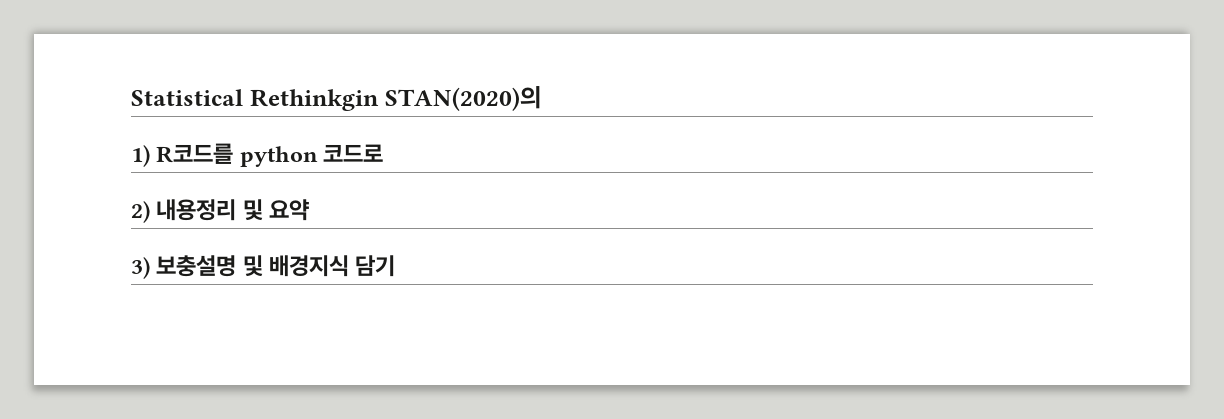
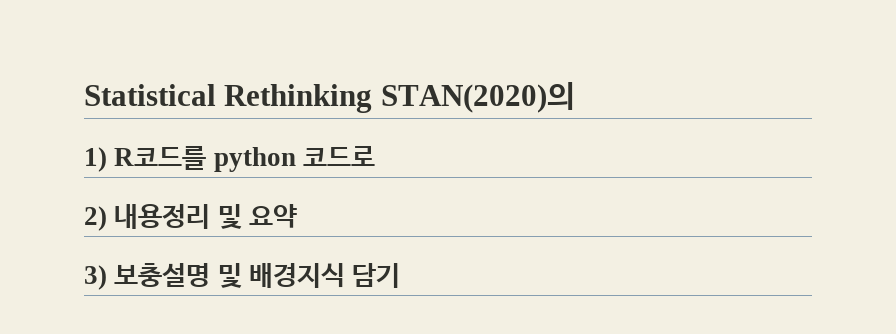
[249,89,379,111] Rethinkgin -> [224,84,373,113] Rethinking

